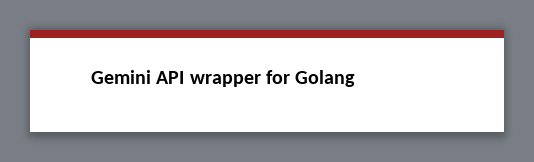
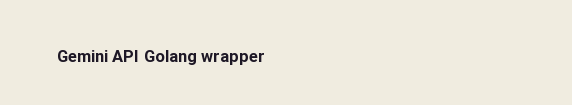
[189,70,356,87] wrapper for Golang -> [143,50,266,65] Golang wrapper

